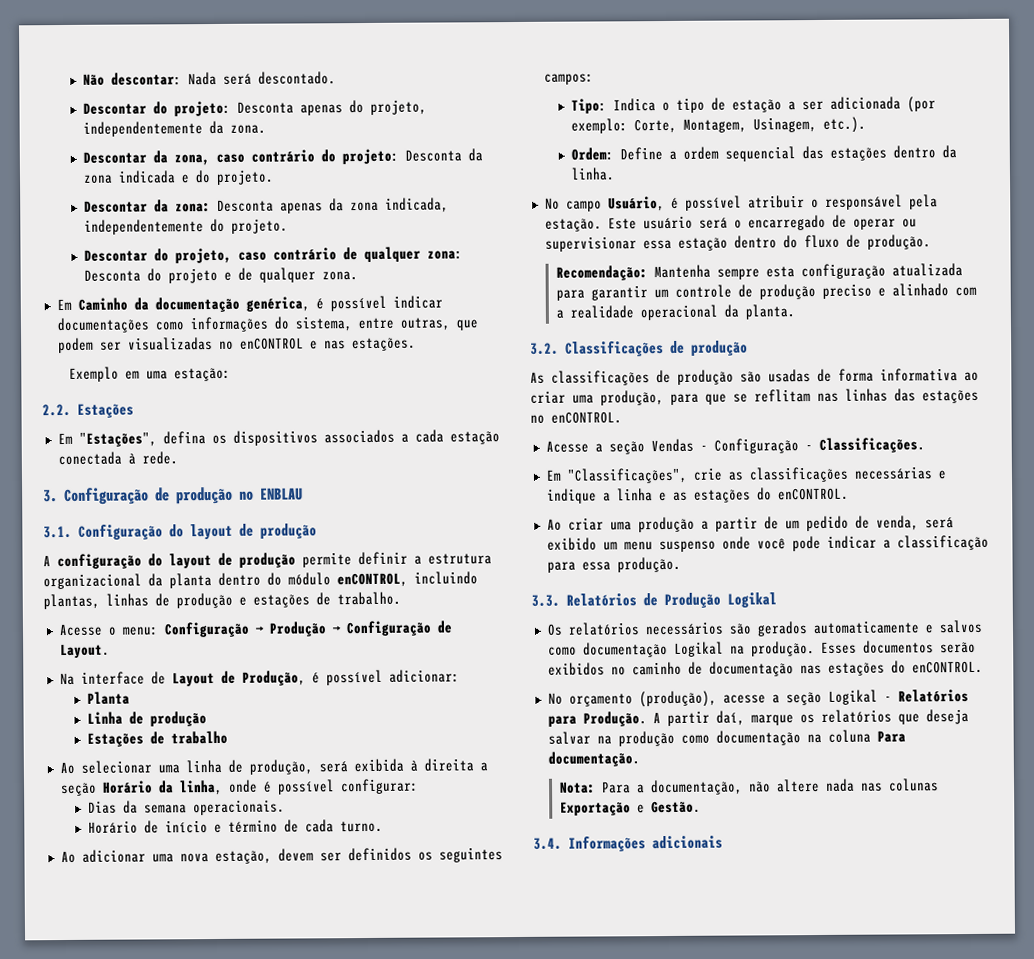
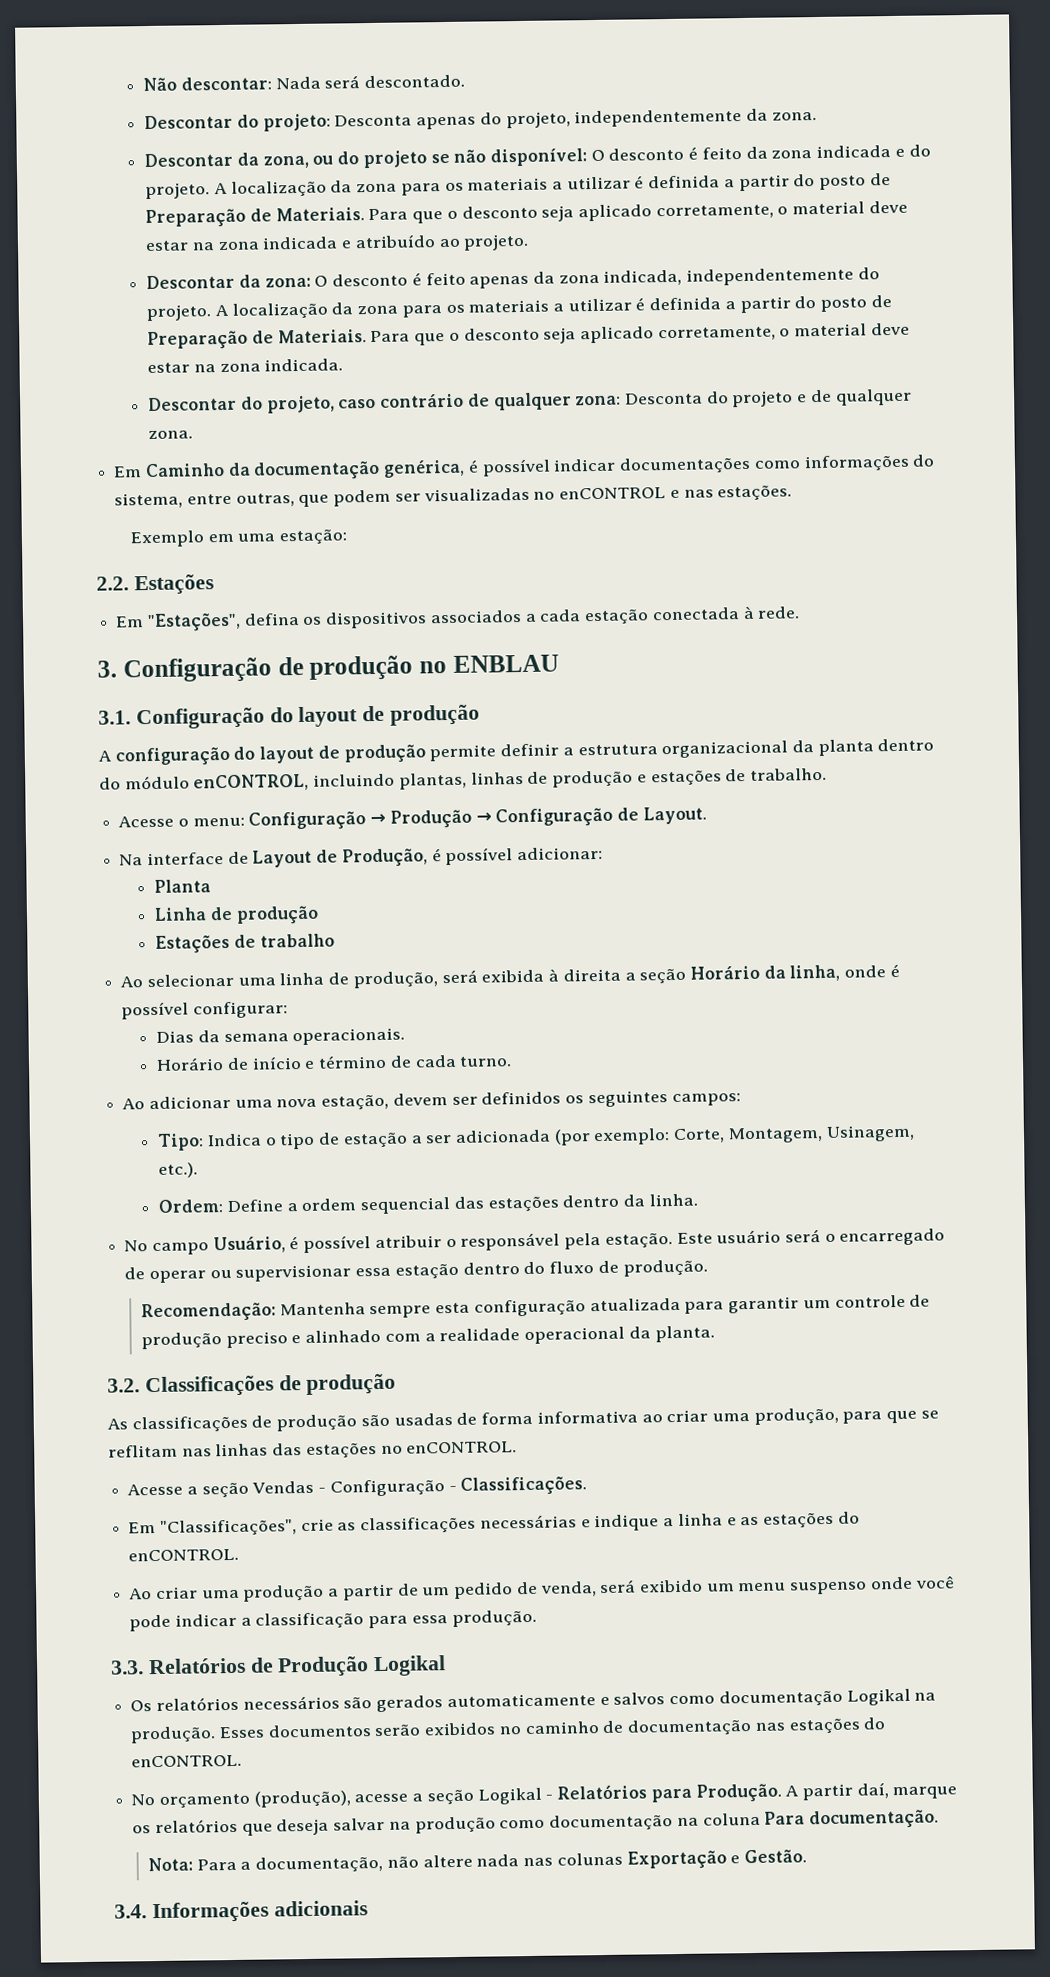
[215,148,462,165] caso contrário do projeto: Desconta -> [312,146,742,169] ou do projeto se não disponível: O desconto é feito
(274, 177) none -> [213,173,891,197] [145,200,908,229] [145,233,530,252] A localização da zona para os materiais a utilizar é definida a partir do posto de Preparação de Materiais. Para que o desconto seja aplicado corretamente, o material deve estar na zona indicada e atribuído ao projeto.
[216,199,274,212] Desconta -> [314,272,466,287] O desconto é feito
(288, 226) none -> [214,295,892,319] [147,322,910,351] [147,358,344,374] A localização da zona para os materiais a utilizar é definida a partir do posto de Preparação de Materiais. Para que o desconto seja aplicado corretamente, o material deve estar na zona indicada.

